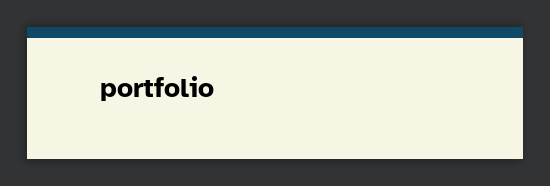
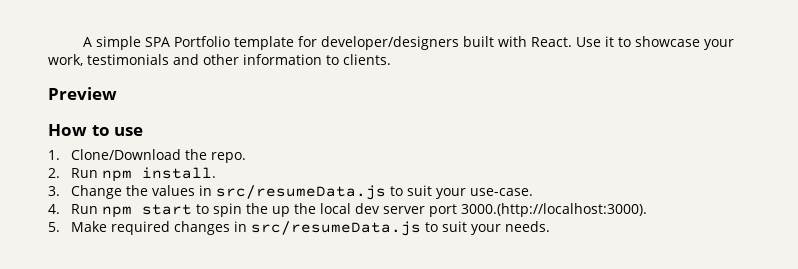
[100,76,214,101] portfolio -> [82,36,734,50] [48,54,391,66] [48,87,117,100] [48,124,144,136] [48,149,246,163] [48,167,216,182] [48,185,533,200] [48,203,647,218] [48,221,550,236] A simple SPA Portfolio template for developer/designers built with React. Use it to showcase your work, testimonials and other information to clients. // Preview // How to use // 1. Clone/Download the repo. // 2. Run npm install. // 3. Change the values in src/resumeData.js to suit your use-case. // 4. Run npm start to spin the up the local dev server port 3000.(http://localhost:3000). // 5. Make required changes in src/resumeData.js to suit your needs.

